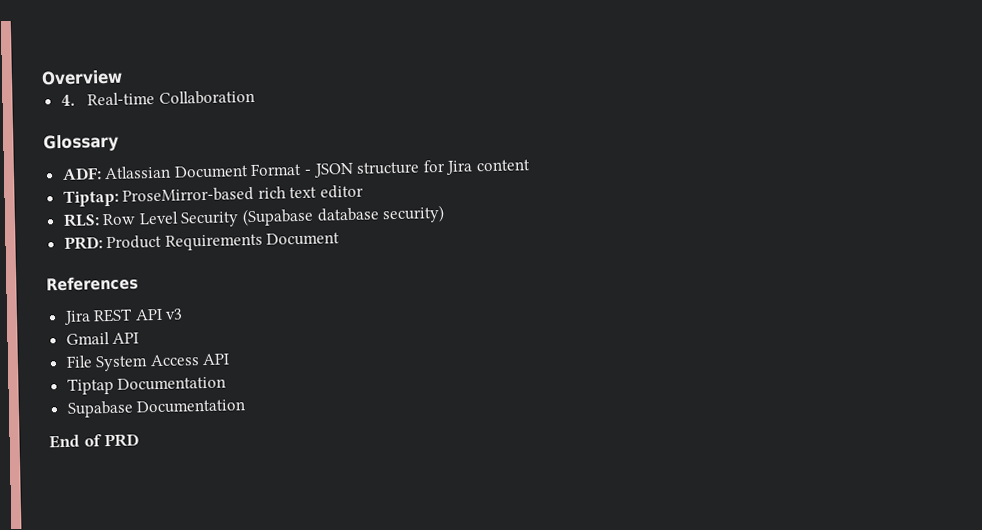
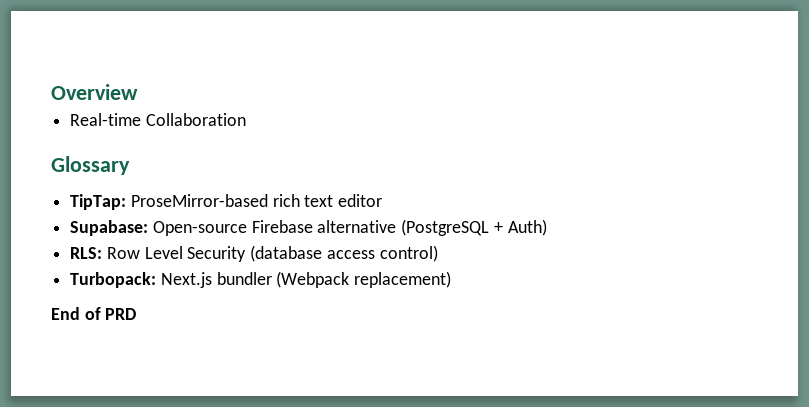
[60,94,75,106] 4. -> (138, 92) none
[61,159,532,180] [62,184,365,207] [62,204,446,228] [63,232,341,251] [46,275,139,292] [62,308,184,325] [65,332,140,345] [65,353,231,372] [66,376,227,395] [66,399,247,418] ADF: Atlassian Document Format - JSON structure for Jira content // Tiptap: ProseMirror-based rich text editor // RLS: Row Level Security (Supabase database security) // PRD: Product Requirements Document // References // Jira REST API v3 // Gmail API // File System Access API // Tiptap Documentation // Supabase Documentation -> [70,194,383,210] [70,219,547,236] [70,245,438,262] [70,271,452,288] TipTap: ProseMirror-based rich text editor // Supabase: Open-source Firebase alternative (PostgreSQL + Auth) // RLS: Row Level Security (database access control) // Turbopack: Next.js bundler (Webpack replacement)

